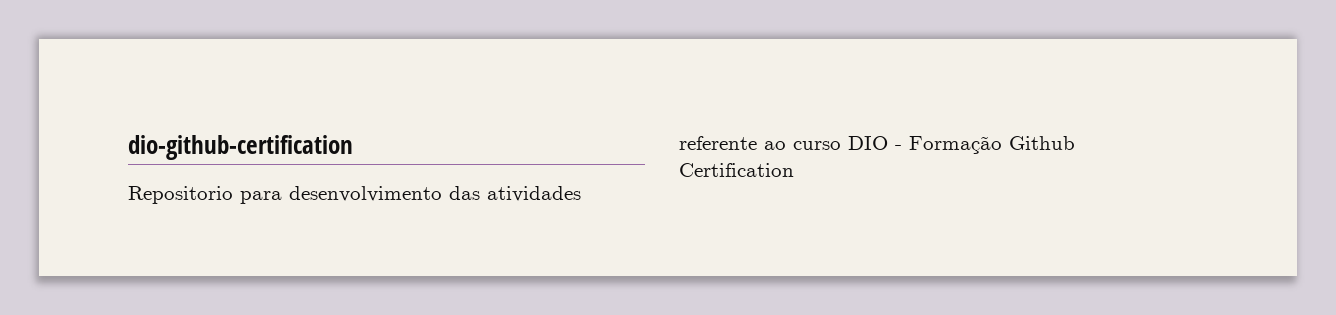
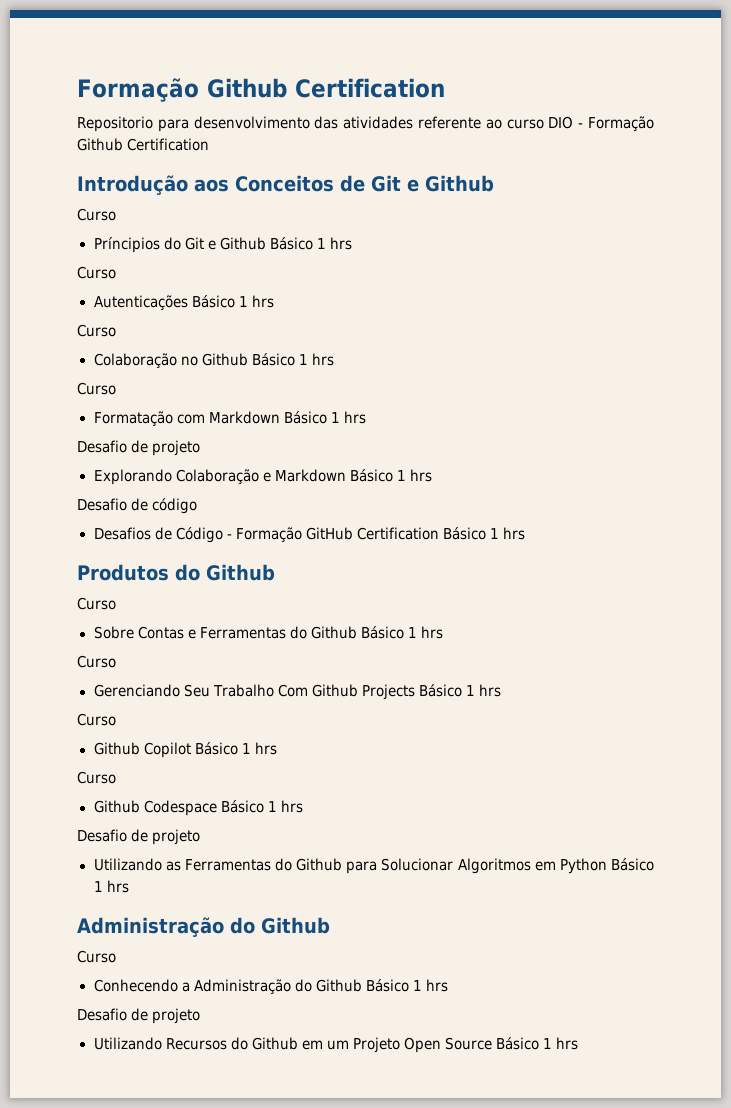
[128,135,353,160] dio-github-certification -> [77,78,445,102] Formação Github Certification
(794, 170) none -> [77,175,494,195] [77,208,116,221] [93,237,352,253] [77,266,116,279] [93,295,274,310] [77,324,116,337] [93,353,334,368] [77,382,116,395] [93,411,366,426] [77,440,201,456] [93,469,432,485] [77,498,198,514] [93,527,525,543] [77,564,275,581] [77,597,116,610] [93,626,443,639] [77,655,116,668] [93,684,501,700] [77,713,116,726] [93,742,277,758] [77,771,116,784] [93,800,303,816] [77,829,201,845] [93,858,654,874] [93,880,129,893] [77,917,330,937] [77,950,116,963] [93,979,448,994] [77,1008,201,1024] [93,1037,579,1053] // Introdução aos Conceitos de Git e Github // Curso // Príncipios do Git e Github Básico 1 hrs // Curso // Autenticações Básico 1 hrs // Curso // Colaboração no Github Básico 1 hrs // Curso // Formatação com Markdown Básico 1 hrs // Desafio de projeto // Explorando Colaboração e Markdown Básico 1 hrs // Desafio de código // Desafios de Código - Formação GitHub Certification Básico 1 hrs // Produtos do Github // Curso // Sobre Contas e Ferramentas do Github Básico 1 hrs // Curso // Gerenciando Seu Trabalho Com Github Projects Básico 1 hrs // Curso // Github Copilot Básico 1 hrs // Curso // Github Codespace Básico 1 hrs // Desafio de projeto // Utilizando as Ferramentas do Github para Solucionar Algoritmos em Python Básico 1 hrs // Administração do Github // Curso // Conhecendo a Administração do Github Básico 1 hrs // Desafio de projeto // Utilizando Recursos do Github em um Projeto Open Source Básico 1 hrs

